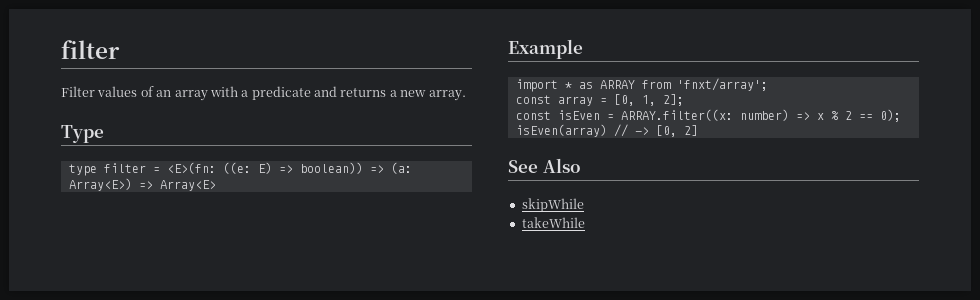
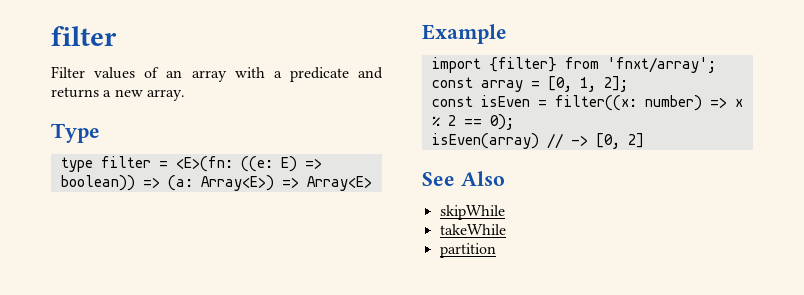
[564,80,635,89] * as ARRAY -> [488,57,557,72] {filter}
[620,109,733,121] ARRAY.filter((x: -> [554,95,637,111] filter((x:
(585, 222) none -> [439,243,496,258] // partition

